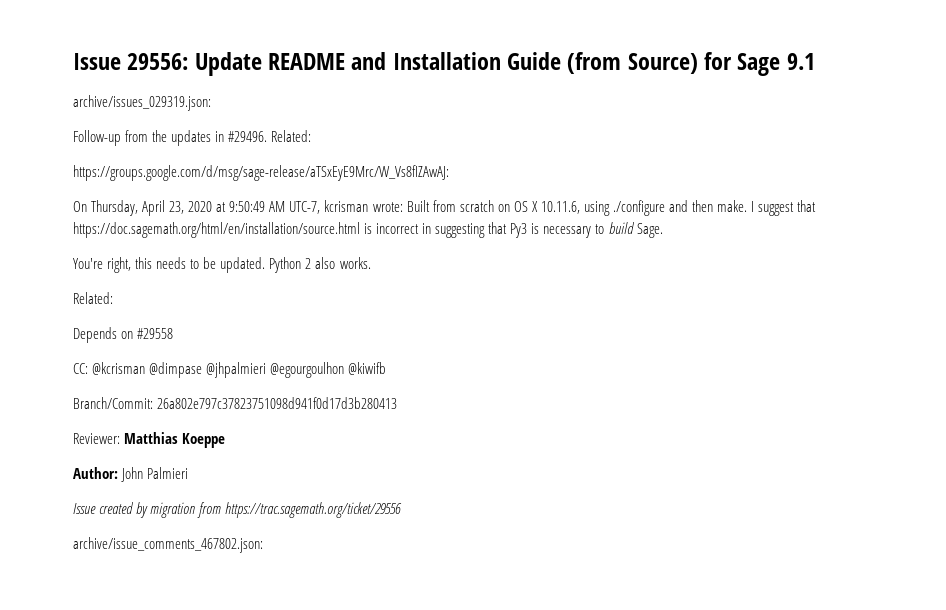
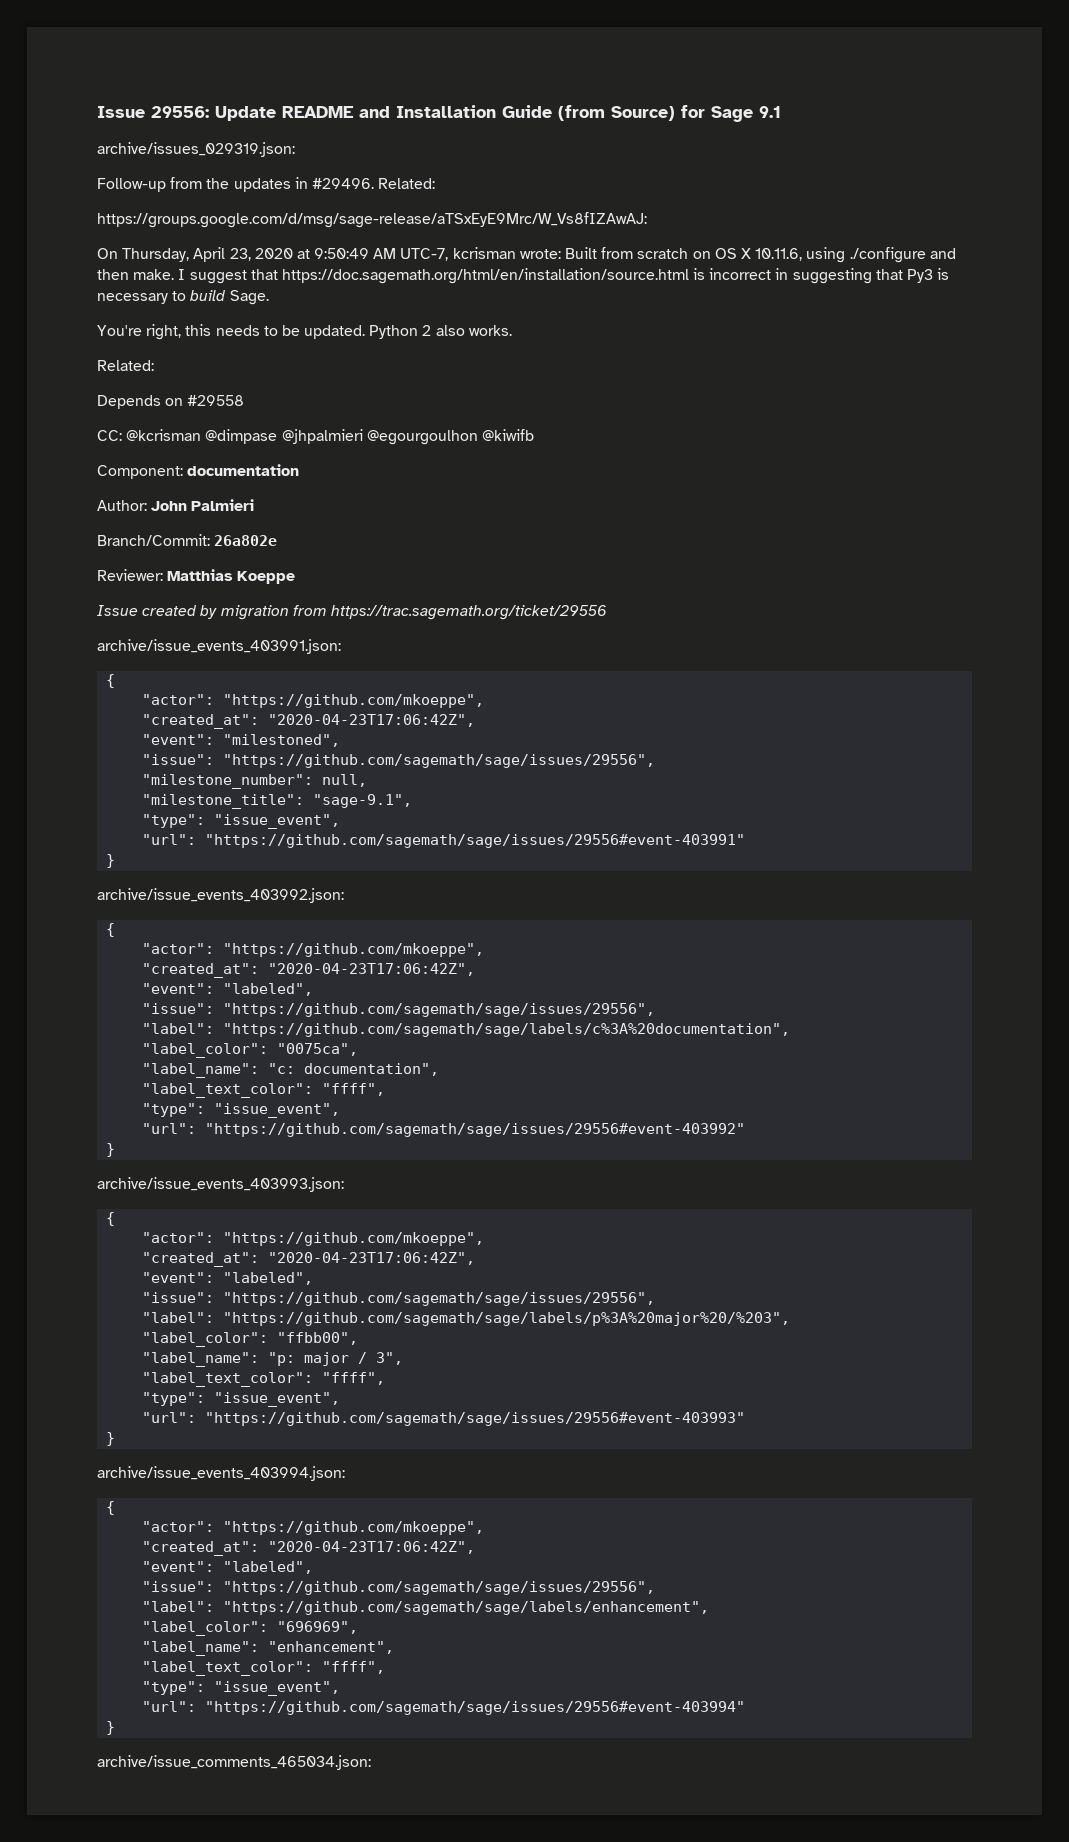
(387, 368) none -> [97,464,300,479] [97,499,255,511] // Component: documentation // Author: John Palmieri
[157,397,398,409] 26a802e797c37823751098d941f0d17d3b280413 -> [214,535,278,546] 26a802e
[73,467,189,482] // Author: John Palmieri -> (296, 577) none
[73,537,263,553] archive/issue_comments_467802.json: -> [97,639,341,654] [106,674,116,688] [142,694,485,708] [142,714,476,729] [142,734,341,747] [142,754,656,768] [142,774,368,789] [142,794,413,809] [142,814,341,829] [142,834,746,848] [106,854,116,868] [97,888,344,903] [106,923,116,937] [142,943,485,957] [142,963,476,978] [142,983,314,996] [142,1003,656,1017] [142,1023,791,1037] [142,1043,359,1058] [142,1063,440,1078] [142,1083,386,1098] [142,1103,341,1118] [142,1123,746,1137] [106,1143,116,1157] [97,1177,344,1192] [106,1212,116,1226] [142,1232,485,1246] [142,1252,476,1267] [142,1272,314,1285] [142,1292,656,1306] [142,1312,791,1326] [142,1332,359,1347] [142,1352,404,1367] [142,1372,386,1387] [142,1392,341,1407] [142,1412,746,1426] [106,1432,116,1446] [97,1466,345,1481] [106,1501,116,1515] [142,1521,485,1535] [142,1541,476,1556] [142,1561,314,1574] [142,1581,656,1595] [142,1601,710,1615] [142,1621,359,1636] [142,1641,395,1656] [142,1661,386,1676] [142,1681,341,1696] [142,1701,746,1715] [106,1721,116,1735] [97,1755,371,1770] archive/issue_events_403991.json: // { // "actor": "https://github.com/mkoeppe", // "created_at": "2020-04-23T17:06:42Z", // "event": "milestoned", // "issue": "https://github.com/sagemath/sage/issues/29556", // "milestone_number": null, // "milestone_title": "sage-9.1", // "type": "issue_event", // "url": "https://github.com/sagemath/sage/issues/29556#event-403991" // } // archive/issue_events_403992.json: // { // "actor": "https://github.com/mkoeppe", // "created_at": "2020-04-23T17:06:42Z", // "event": "labeled", // "issue": "https://github.com/sagemath/sage/issues/29556", // "label": "https://github.com/sagemath/sage/labels/c%3A%20documentation", // "label_color": "0075ca", // "label_name": "c: documentation", // "label_text_color": "ffff", // "type": "issue_event", // "url": "https://github.com/sagemath/sage/issues/29556#event-403992" // } // archive/issue_events_403993.json: // { // "actor": "https://github.com/mkoeppe", // "created_at": "2020-04-23T17:06:42Z", // "event": "labeled", // "issue": "https://github.com/sagemath/sage/issues/29556", // "label": "https://github.com/sagemath/sage/labels/p%3A%20major%20/%203", // "label_color": "ffbb00", // "label_name": "p: major / 3", // "label_text_color": "ffff", // "type": "issue_event", // "url": "https://github.com/sagemath/sage/issues/29556#event-403993" // } // archive/issue_events_403994.json: // { // "actor": "https://github.com/mkoeppe", // "created_at": "2020-04-23T17:06:42Z", // "event": "labeled", // "issue": "https://github.com/sagemath/sage/issues/29556", // "label": "https://github.com/sagemath/sage/labels/enhancement", // "label_color": "696969", // "label_name": "enhancement", // "label_text_color": "ffff", // "type": "issue_event", // "url": "https://github.com/sagemath/sage/issues/29556#event-403994" // } // archive/issue_comments_465034.json:

